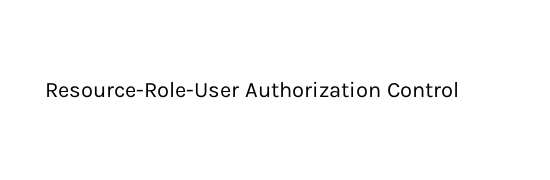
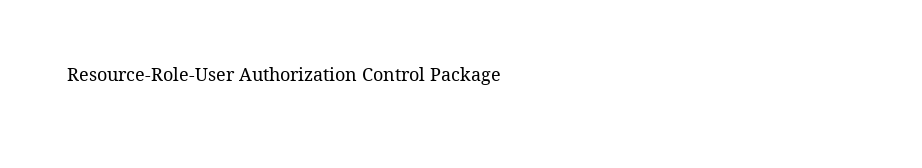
(459, 90) none -> [430,67,501,85] Package

